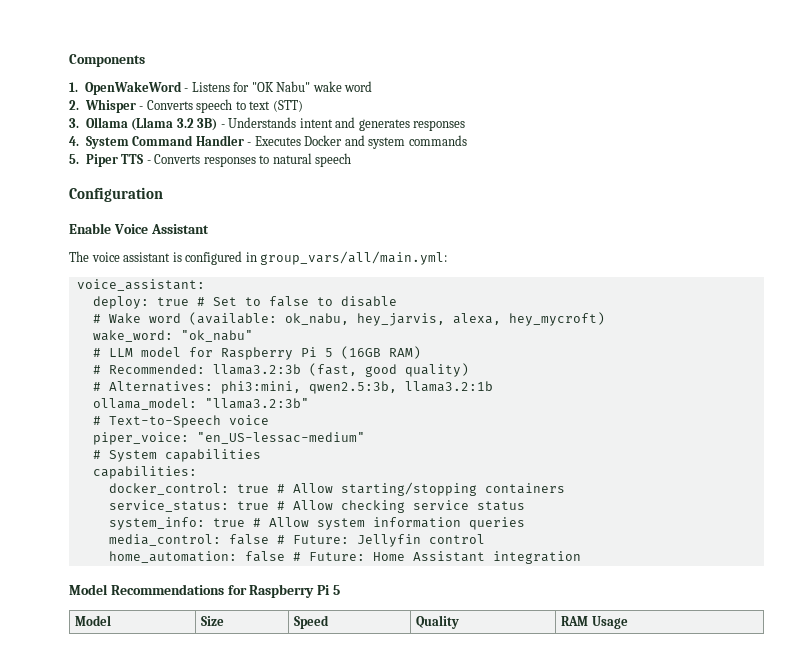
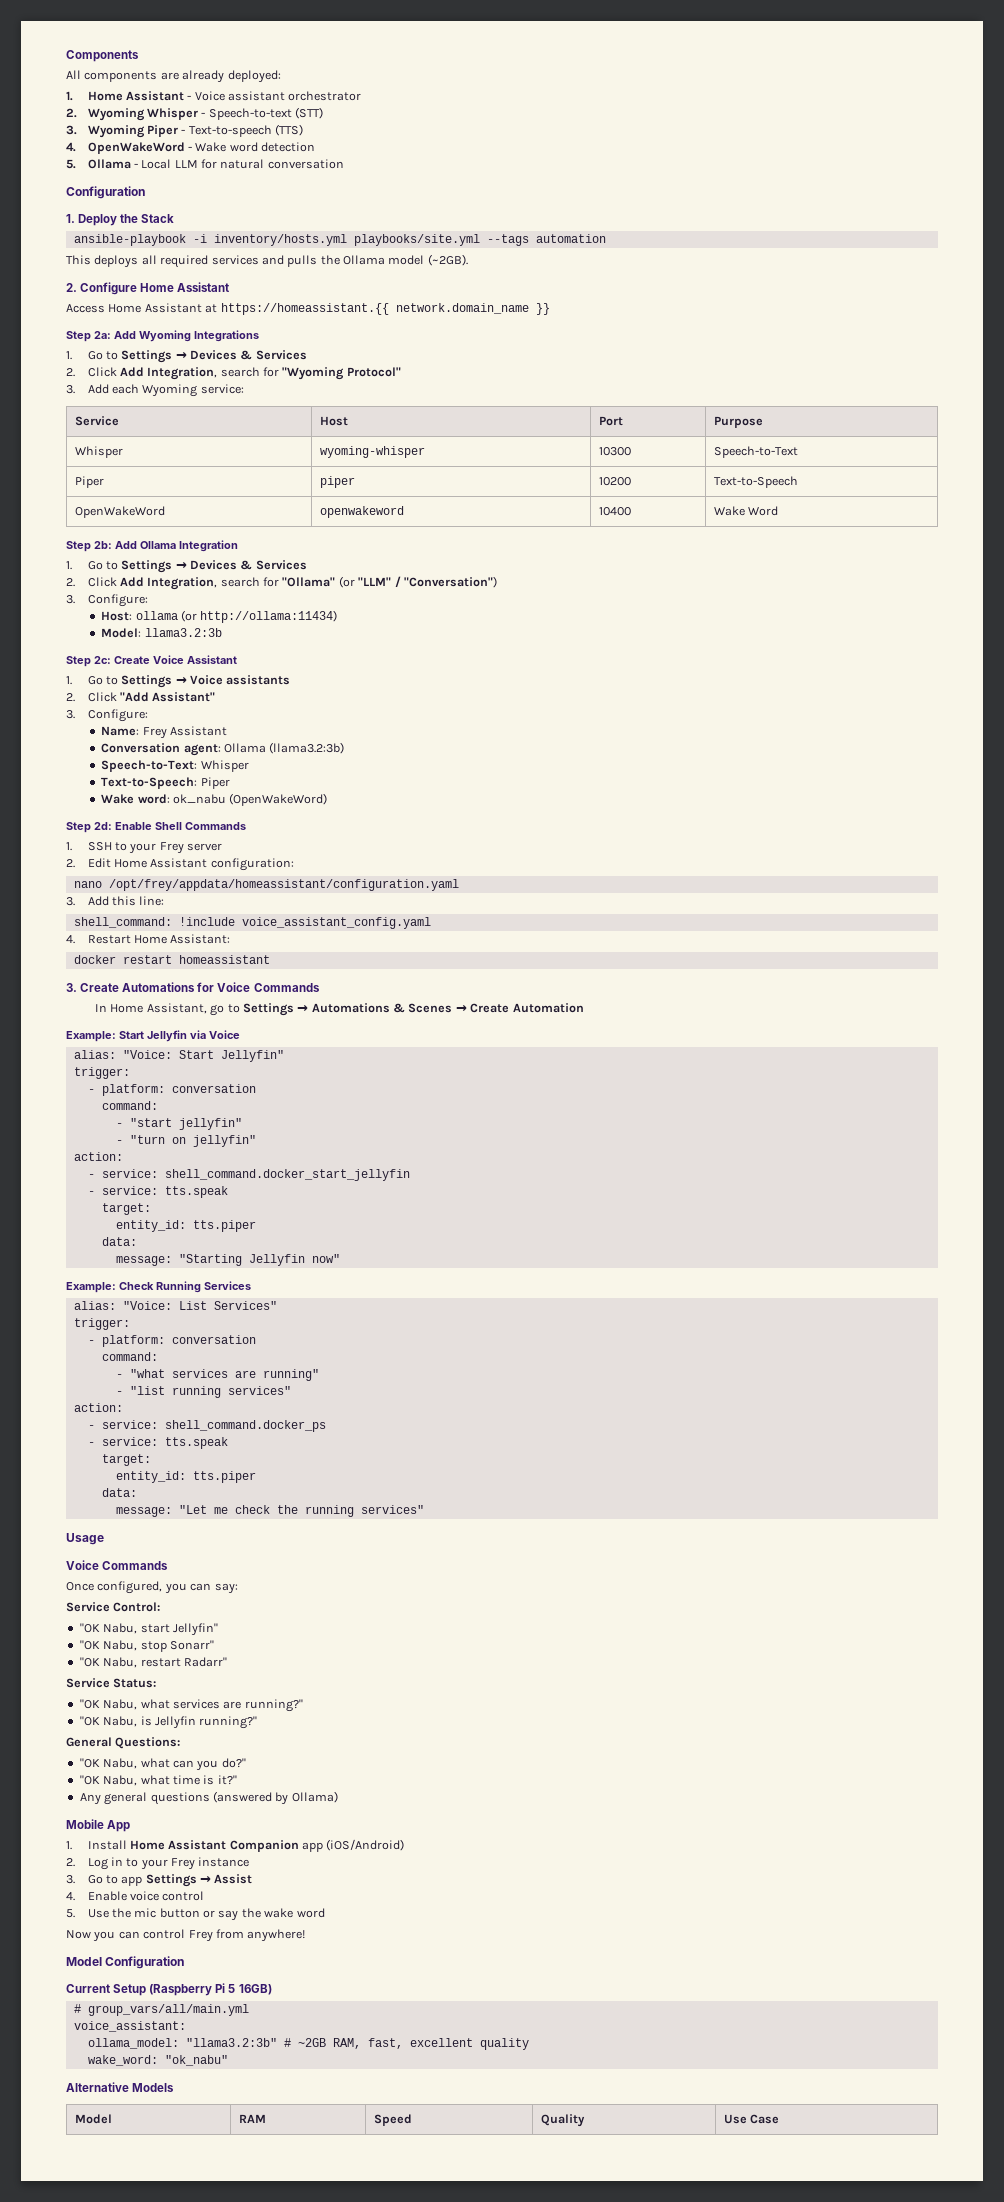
[69,81,373,95] [69,99,303,113] [69,117,466,131] [69,135,467,149] [69,153,352,167] [69,187,163,202] [69,223,209,234] [69,251,448,265] [76,279,205,291] [92,296,397,309] [92,312,605,326] [92,330,253,342] [92,346,421,360] [92,363,469,377] [92,381,493,394] [92,398,309,410] [92,415,269,428] [92,432,365,445] [92,449,261,462] [92,466,197,479] [108,482,565,496] [108,500,525,513] [108,517,525,530] [108,534,485,547] [108,551,581,564] [69,584,340,598] 1. OpenWakeWord - Listens for "OK Nabu" wake word // 2. Whisper - Converts speech to text (STT) // 3. Ollama (Llama 3.2 3B) - Understands intent and generates responses // 4. System Command Handler - Executes Docker and system commands // 5. Piper TTS - Converts responses to natural speech // Configuration // Enable Voice Assistant // The voice assistant is configured in group_vars/all/main.yml: // voice_assistant: // deploy: true # Set to false to disable // # Wake word (available: ok_nabu, hey_jarvis, alexa, hey_mycroft) // wake_word: "ok_nabu" // # LLM model for Raspberry Pi 5 (16GB RAM) // # Recommended: llama3.2:3b (fast, good quality) // # Alternatives: phi3:mini, qwen2.5:3b, llama3.2:1b // ollama_model: "llama3.2:3b" // # Text-to-Speech voice // piper_voice: "en_US-lessac-medium" // # System capabilities // capabilities: // docker_control: true # Allow starting/stopping containers // service_status: true # Allow checking service status // system_info: true # Allow system information queries // media_control: false # Future: Jellyfin control // home_automation: false # Future: Home Assistant integration // Model Recommendations for Raspberry Pi 5 -> [66,70,281,83] [66,91,362,101] [66,107,324,121] [66,124,304,138] [66,142,316,154] [66,159,344,169] [66,186,145,199] [66,214,175,226] [73,234,606,246] [66,254,468,268] [66,282,230,295] [66,303,550,315] [66,330,259,342] [66,350,307,363] [66,367,401,380] [66,384,244,397] [74,416,119,426] [319,416,348,426] [598,416,623,426] [713,416,763,428] [74,446,123,458] [319,446,425,458] [598,447,631,456] [713,446,798,458] [74,476,104,488] [319,476,355,488] [598,477,631,486] [713,476,798,488] [74,506,165,518] [319,506,404,518] [598,507,631,516] [713,506,779,516] [66,540,238,552] [66,560,307,573] [66,576,497,590] [66,594,148,607] [101,610,338,623] [101,628,222,638] [66,655,237,667] [66,675,291,688] [66,692,216,702] [66,709,148,722] [101,726,228,739] [101,742,345,756] [101,760,249,772] [101,777,230,789] [101,793,328,806] [66,822,246,833] [66,842,223,854] [66,858,294,871] [73,879,459,891] [66,896,165,906] [73,917,431,929] [66,934,231,944] [73,955,270,964] [66,982,320,992] [95,1003,584,1016] [66,1030,240,1042] [73,1050,284,1062] [73,1067,130,1079] [87,1084,256,1096] [101,1101,158,1110] [115,1118,242,1130] [115,1135,256,1147] [73,1152,123,1161] [87,1169,410,1181] [87,1186,228,1198] [101,1203,151,1215] [115,1220,256,1232] [101,1237,137,1246] [115,1254,340,1266] [66,1281,251,1293] [73,1301,277,1310] [73,1318,130,1330] [87,1335,256,1347] [101,1352,158,1361] [115,1369,319,1381] [115,1386,291,1398] [73,1403,123,1412] [87,1420,326,1432] [87,1437,228,1449] [101,1454,151,1466] [115,1471,256,1483] [101,1488,137,1497] [115,1505,424,1517] [66,1533,104,1545] [66,1560,169,1570] [66,1581,238,1594] [66,1602,161,1612] [79,1623,218,1636] [79,1640,214,1652] [79,1657,227,1668] [66,1678,157,1688] [79,1699,303,1712] [79,1716,258,1729] [66,1737,181,1749] [79,1758,246,1771] [79,1775,237,1786] [79,1791,338,1805] [66,1819,131,1832] [66,1839,405,1852] [66,1857,250,1870] [66,1874,253,1887] [66,1891,205,1901] [66,1908,325,1921] [66,1929,306,1942] [66,1956,185,1969] [66,1983,272,1996] [73,2004,249,2016] [73,2021,186,2032] [87,2038,529,2050] [87,2055,228,2066] [66,2082,175,2092] All components are already deployed: // 1. Home Assistant - Voice assistant orchestrator // 2. Wyoming Whisper - Speech-to-text (STT) // 3. Wyoming Piper - Text-to-speech (TTS) // 4. OpenWakeWord - Wake word detection // 5. Ollama - Local LLM for natural conversation // Configuration // 1. Deploy the Stack // ansible-playbook -i inventory/hosts.yml playbooks/site.yml --tags automation // This deploys all required services and pulls the Ollama model (~2GB). // 2. Configure Home Assistant // Access Home Assistant at https://homeassistant.{{ network.domain_name }} // Step 2a: Add Wyoming Integrations // 1. Go to Settings → Devices & Services // 2. Click Add Integration, search for "Wyoming Protocol" // 3. Add each Wyoming service: // Service | Host | Port | Purpose // Whisper | wyoming-whisper | 10300 | Speech-to-Text // Piper | piper | 10200 | Text-to-Speech // OpenWakeWord | openwakeword | 10400 | Wake Word // Step 2b: Add Ollama Integration // 1. Go to Settings → Devices & Services // 2. Click Add Integration, search for "Ollama" (or "LLM" / "Conversation") // 3. Configure: // Host: ollama (or http://ollama:11434) // Model: llama3.2:3b // Step 2c: Create Voice Assistant // 1. Go to Settings → Voice assistants // 2. Click "Add Assistant" // 3. Configure: // Name: Frey Assistant // Conversation agent: Ollama (llama3.2:3b) // Speech-to-Text: Whisper // Text-to-Speech: Piper // Wake word: ok_nabu (OpenWakeWord) // Step 2d: Enable Shell Commands // 1. SSH to your Frey server // 2. Edit Home Assistant configuration: // nano /opt/frey/appdata/homeassistant/configuration.yaml // 3. Add this line: // shell_command: !include voice_assistant_config.yaml // 4. Restart Home Assistant: // docker restart homeassistant // 3. Create Automations for Voice Commands // In Home Assistant, go to Settings → Automations & Scenes → Create Automation // Example: Start Jellyfin via Voice // alias: "Voice: Start Jellyfin" // trigger: // - platform: conversation // command: // - "start jellyfin" // - "turn on jellyfin" // action: // - service: shell_command.docker_start_jellyfin // - service: tts.speak // target: // entity_id: tts.piper // data: // message: "Starting Jellyfin now" // Example: Check Running Services // alias: "Voice: List Services" // trigger: // - platform: conversation // command: // - "what services are running" // - "list running services" // action: // - service: shell_command.docker_ps // - service: tts.speak // target: // entity_id: tts.piper // data: // message: "Let me check the running services" // Usage // Voice Commands // Once configured, you can say: // Service Control: // "OK Nabu, start Jellyfin" // "OK Nabu, stop Sonarr" // "OK Nabu, restart Radarr" // Service Status: // "OK Nabu, what services are running?" // "OK Nabu, is Jellyfin running?" // General Questions: // "OK Nabu, what can you do?" // "OK Nabu, what time is it?" // Any general questions (answered by Ollama) // Mobile App // 1. Install Home Assistant Companion app (iOS/Android) // 2. Log in to your Frey instance // 3. Go to app Settings → Assist // 4. Enable voice control // 5. Use the mic button or say the wake word // Now you can control Frey from anywhere! // Model Configuration // Current Setup (Raspberry Pi 5 16GB) // # group_vars/all/main.yml // voice_assistant: // ollama_model: "llama3.2:3b" # ~2GB RAM, fast, excellent quality // wake_word: "ok_nabu" // Alternative Models
[201,616,225,626] Size -> [238,2114,266,2123] RAM
[561,616,628,629] RAM Usage -> [723,2114,780,2124] Use Case

